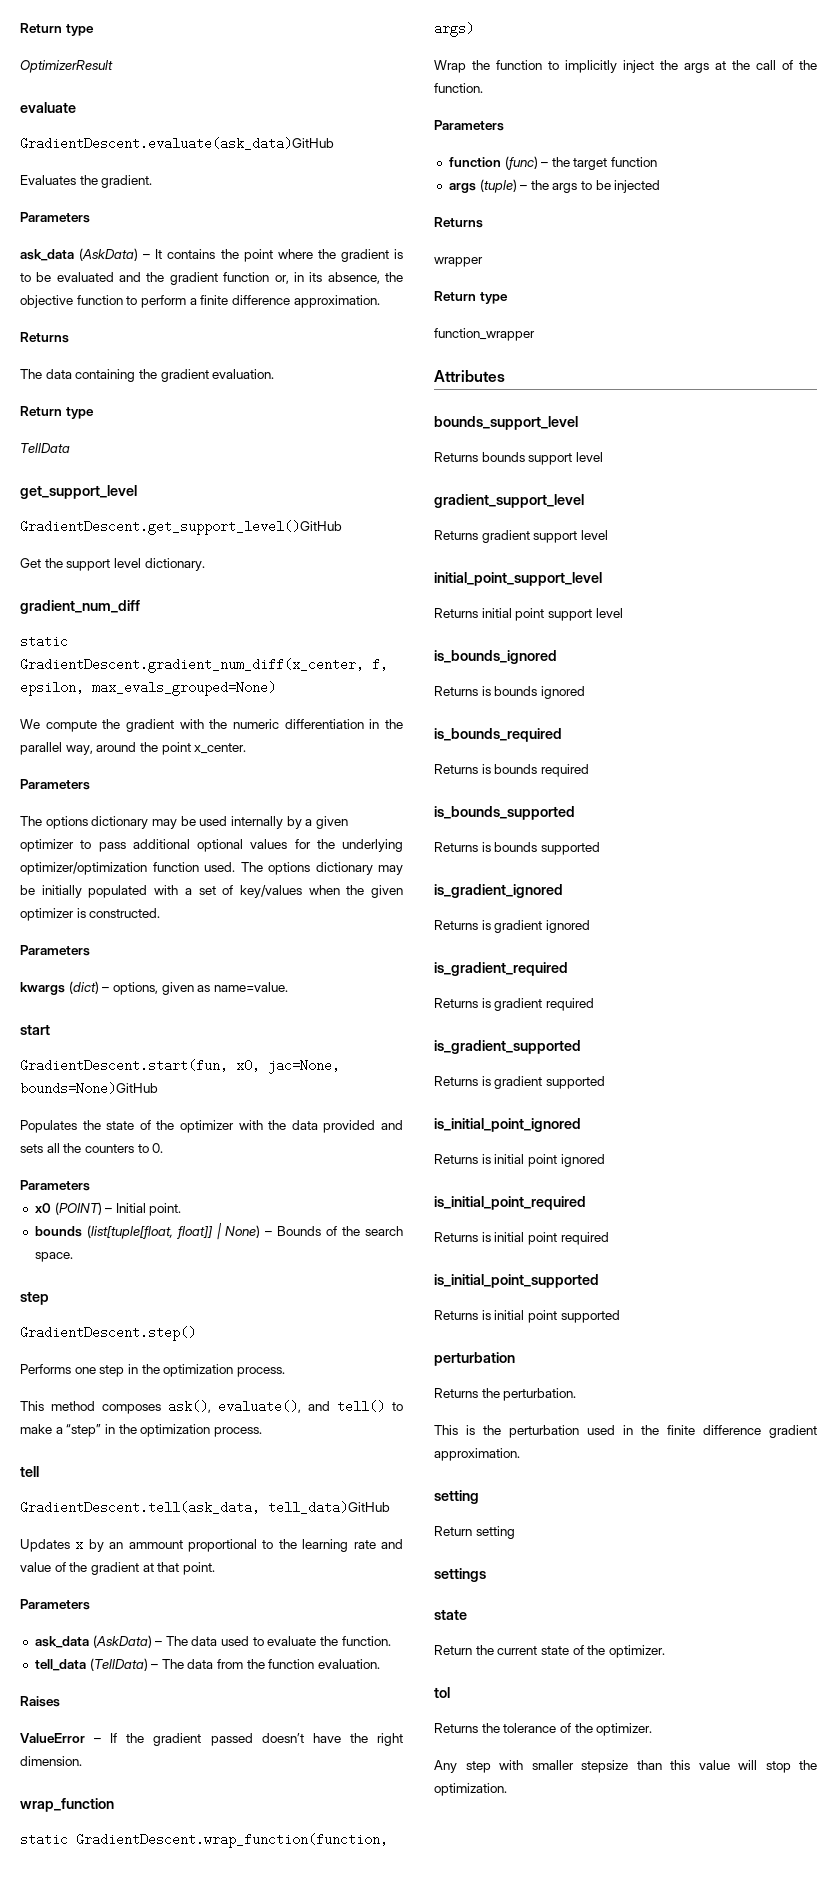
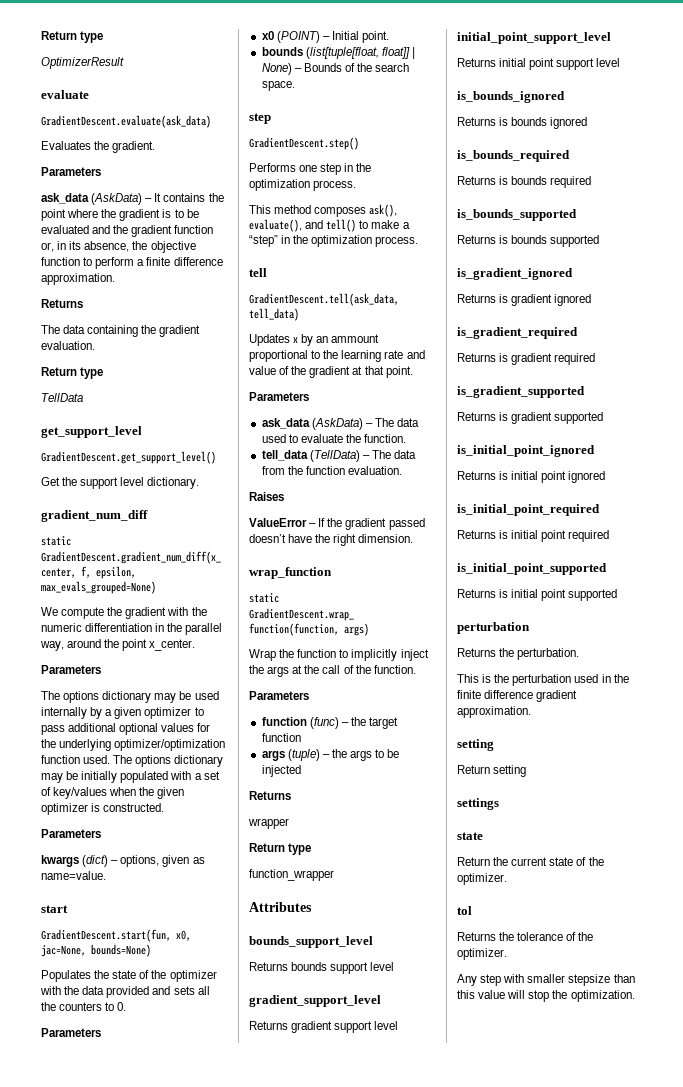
[20,137,334,150] GradientDescent.evaluate(ask_data)GitHub -> [41,115,211,128] GradientDescent.evaluate(ask_data)
[20,520,342,535] GradientDescent.get_support_level()GitHub -> [41,451,216,464] GradientDescent.get_support_level()
[20,1082,158,1095] bounds=None)GitHub -> [91,944,151,957] bounds=None)
[268,1501,390,1514] tell_data)GitHub -> [249,308,299,321] tell_data)

